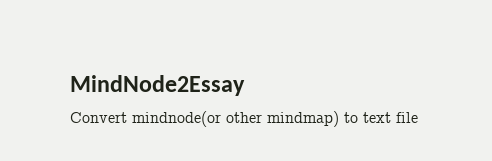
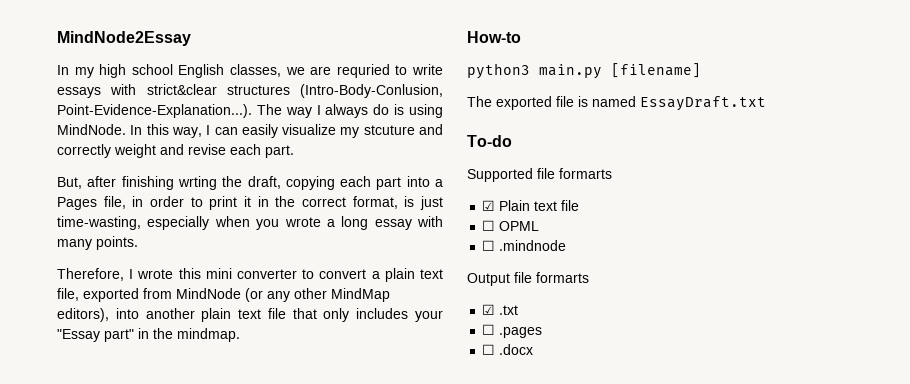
[70,111,418,127] Convert mindnode(or other mindmap) to text file -> [57,64,443,78] [57,84,443,98] [57,104,443,118] [57,124,444,138] [57,144,294,158] [57,176,444,190] [57,196,443,210] [57,216,443,230] [57,236,138,250] [57,268,443,282] [57,288,390,302] [57,308,443,322] [57,328,240,342] [467,31,521,43] [467,63,701,79] [467,96,766,111] [467,135,512,147] [467,168,612,182] [482,200,580,211] [482,220,540,231] [482,240,567,251] [467,272,589,286] [482,304,519,315] [482,324,543,338] [482,344,534,355] In my high school English classes, we are requried to write essays with strict&clear structures (Intro-Body-Conlusion, Point-Evidence-Explanation...). The way I always do is using MindNode. In this way, I can easily visualize my stcuture and correctly weight and revise each part. // But, after finishing wrting the draft, copying each part into a Pages file, in order to print it in the correct format, is just time-wasting, especially when you wrote a long essay with many points. // Therefore, I wrote this mini converter to convert a plain text file, exported from MindNode (or any other MindMap editors), into another plain text file that only includes your "Essay part" in the mindmap. // How-to // python3 main.py [filename] // The exported file is named EssayDraft.txt // To-do // Supported file formarts // ☑ Plain text file // ☐ OPML // ☐ .mindnode // Output file formarts // ☑ .txt // ☐ .pages // ☐ .docx

